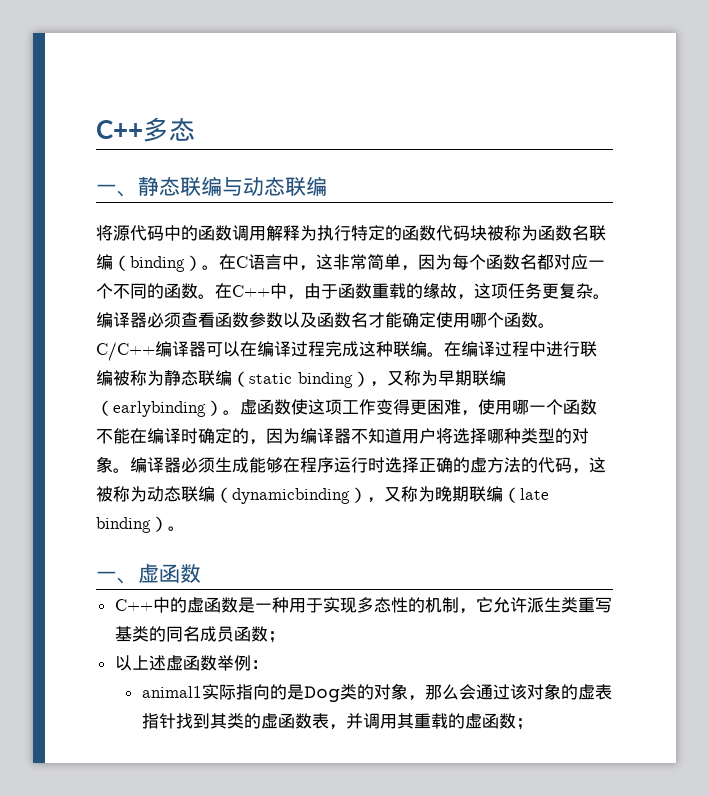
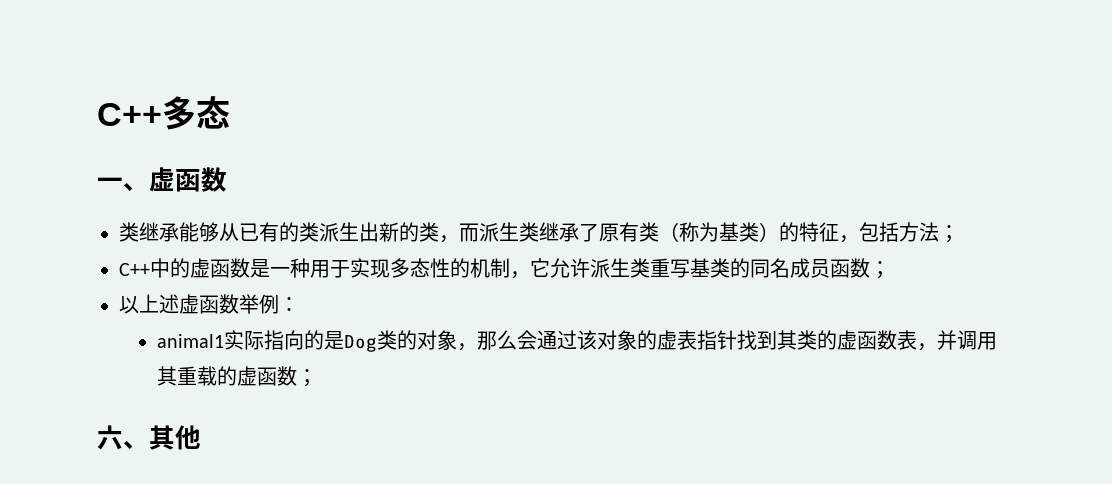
[138,176,327,196] [96,225,606,241] [96,254,605,272] [96,283,610,300] [96,312,555,328] [96,341,597,361] [96,370,506,388] [96,399,597,417] [96,428,589,445] [96,456,606,474] [96,486,549,504] [96,516,185,533] [96,563,201,584] 静态联编与动态联编 // 将源代码中的函数调用解释为执行特定的函数代码块被称为函数名联编（binding）。在C语言中，这非常简单，因为每个函数名都对应一个不同的函数。在C++中，由于函数重载的缘故，这项任务更复杂。编译器必须查看函数参数以及函数名才能确定使用哪个函数。C/C++编译器可以在编译过程完成这种联编。在编译过程中进行联编被称为静态联编（static binding），又称为早期联编（earlybinding）。虚函数使这项工作变得更困难，使用哪一个函数不能在编译时确定的，因为编译器不知道用户将选择哪种类型的对象。编译器必须生成能够在程序运行时选择正确的虚方法的代码，这被称为动态联编（dynamicbinding），又称为晚期联编（late binding）。 // 一、虚函数 -> [149,167,227,192] [119,222,959,243] 虚函数 // 类继承能够从已有的类派生出新的类，而派生类继承了原有类（称为基类）的特征，包括方法；
(533, 724) none -> [97,425,201,450] // 六、其他

